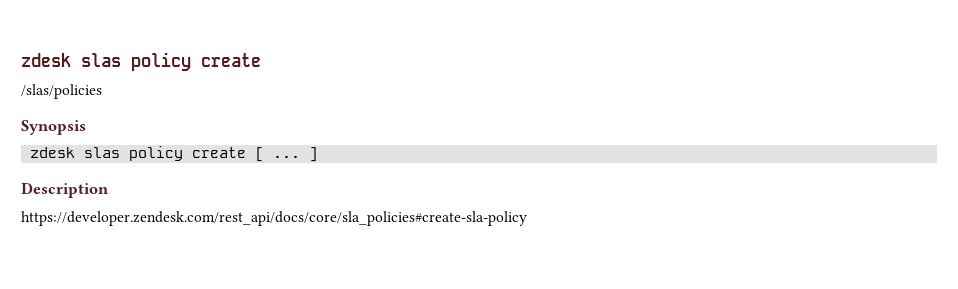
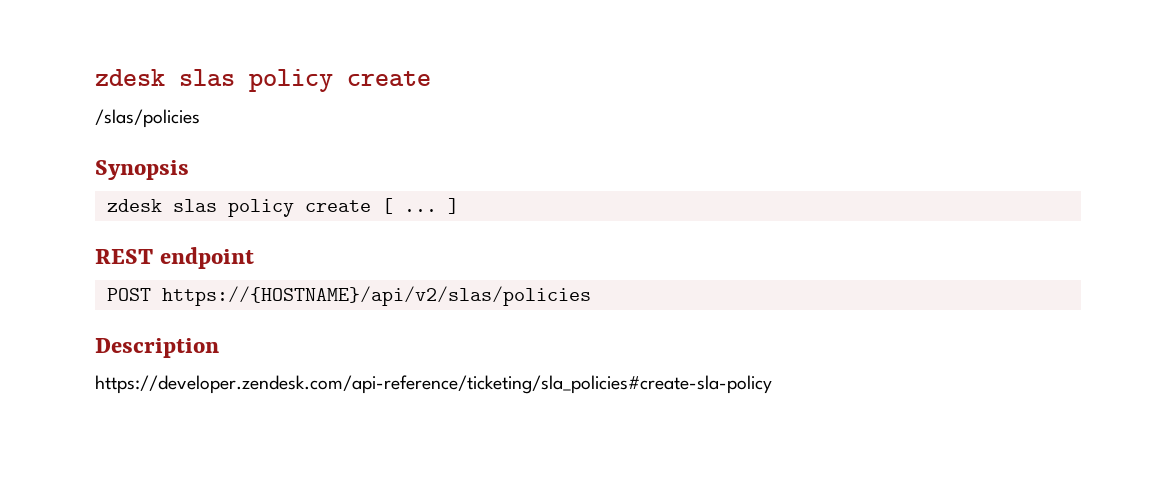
(319, 154) none -> [95,247,254,269] [106,286,591,306] // REST endpoint // POST https://{HOSTNAME}/api/v2/slas/policies
[21,211,527,226] https://developer.zendesk.com/rest_api/docs/core/sla_policies#create-sla-policy -> [95,375,772,394] https://developer.zendesk.com/api-reference/ticketing/sla_policies#create-sla-policy

